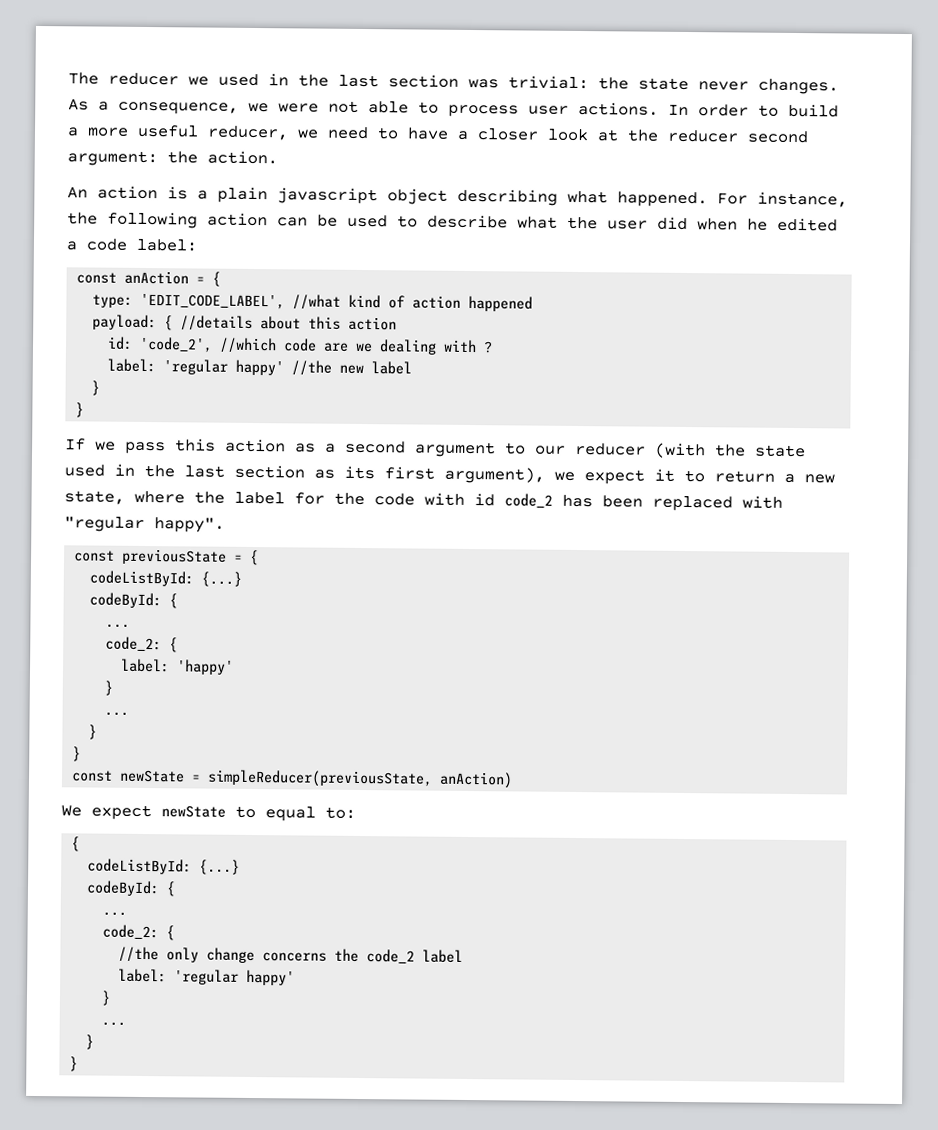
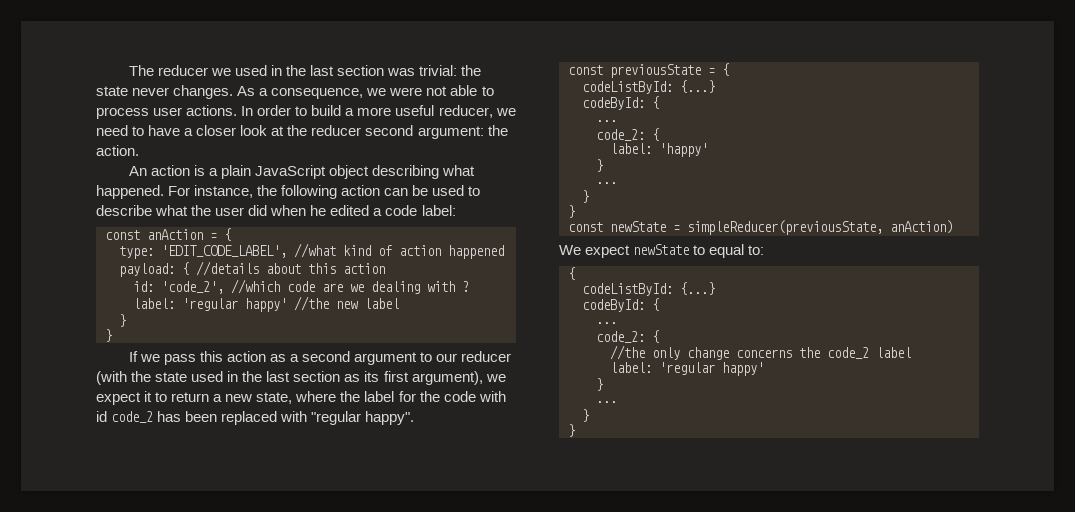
[277,187,378,205] javascript -> [255,165,327,179] JavaScript

